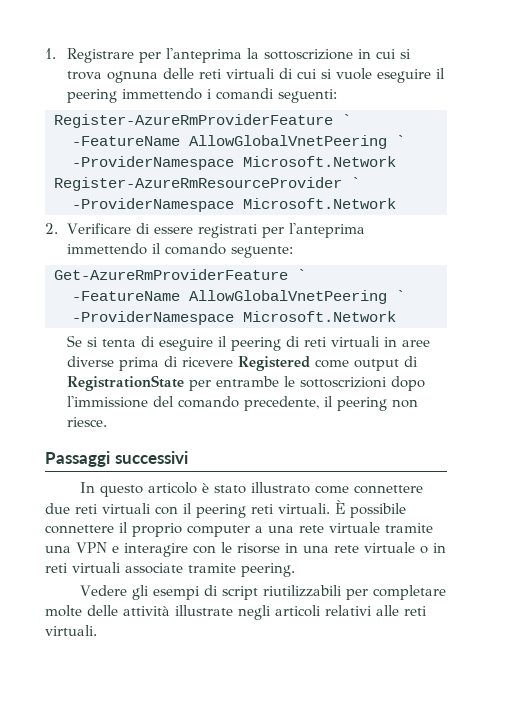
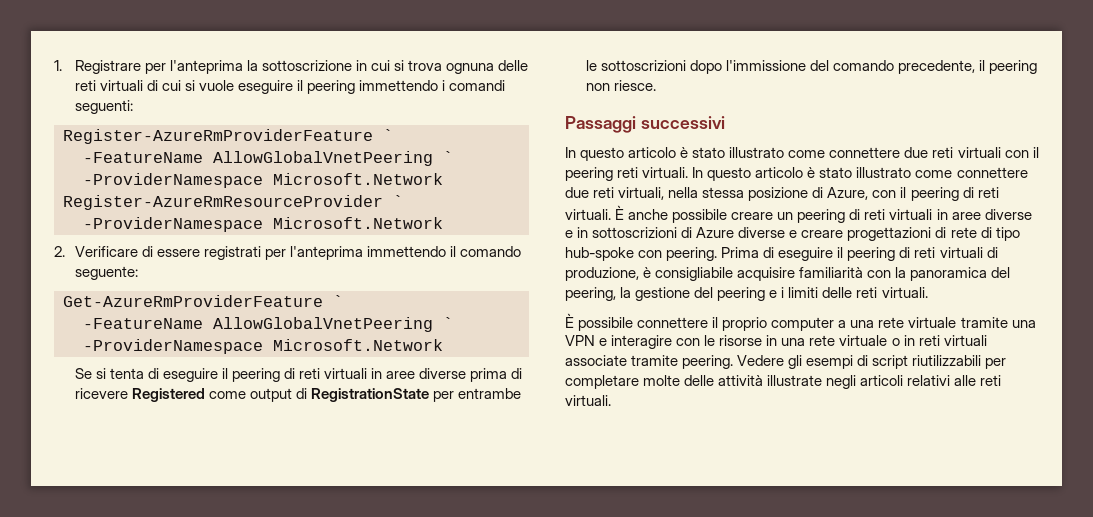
(330, 508) none -> [692,167,1028,181] [565,187,999,201] [565,205,1032,223] [565,227,1020,241] [565,247,998,261] [565,267,1011,281] [565,287,928,301] In questo articolo è stato illustrato come connettere due reti virtuali, nella stessa posizione di Azure, con il peering di reti virtuali. È anche possibile creare un peering di reti virtuali in aree diverse e in sottoscrizioni di Azure diverse e creare progettazioni di rete di tipo hub-spoke con peering. Prima di eseguire il peering di reti virtuali di produzione, è consigliabile acquisire familiarità con la panoramica del peering, la gestione del peering e i limiti delle reti virtuali. //
(295, 570) // -> (734, 362) none

